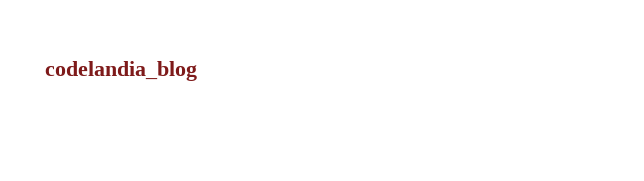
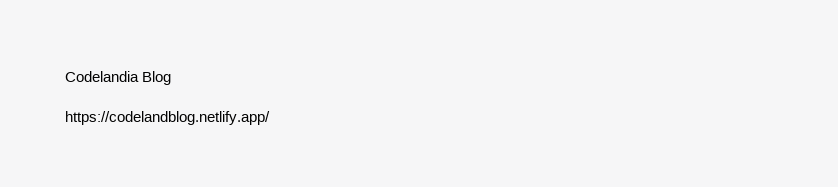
[45,61,197,81] codelandia_blog -> [65,71,172,85] [65,111,270,125] Codelandia Blog // https://codelandblog.netlify.app/

